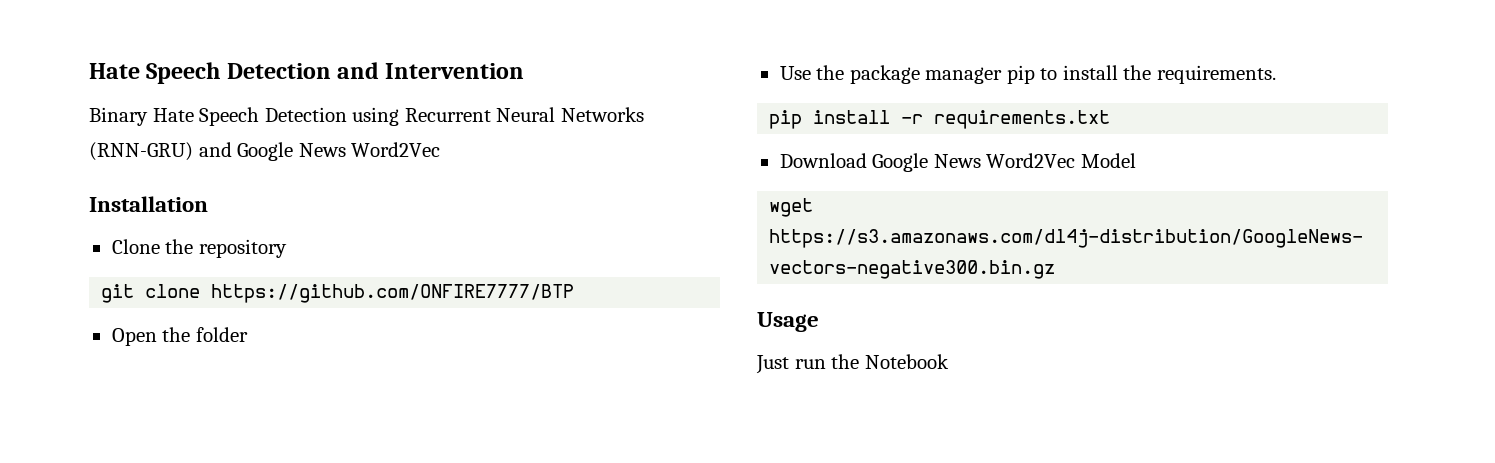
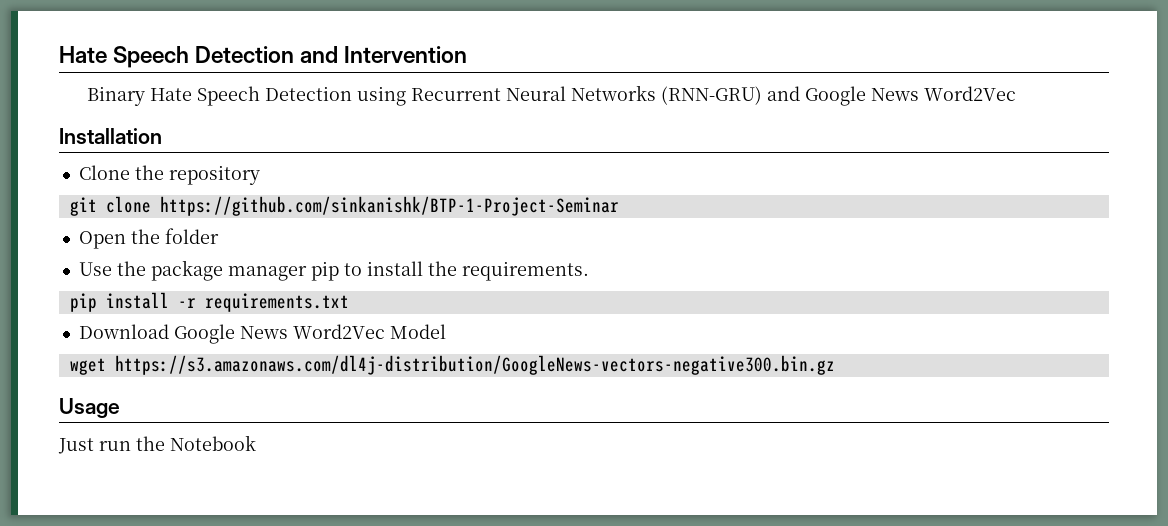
[211,284,575,303] https://github.com/ONFIRE7777/BTP -> [159,196,619,216] https://github.com/sinkanishk/BTP-1-Project-Seminar

